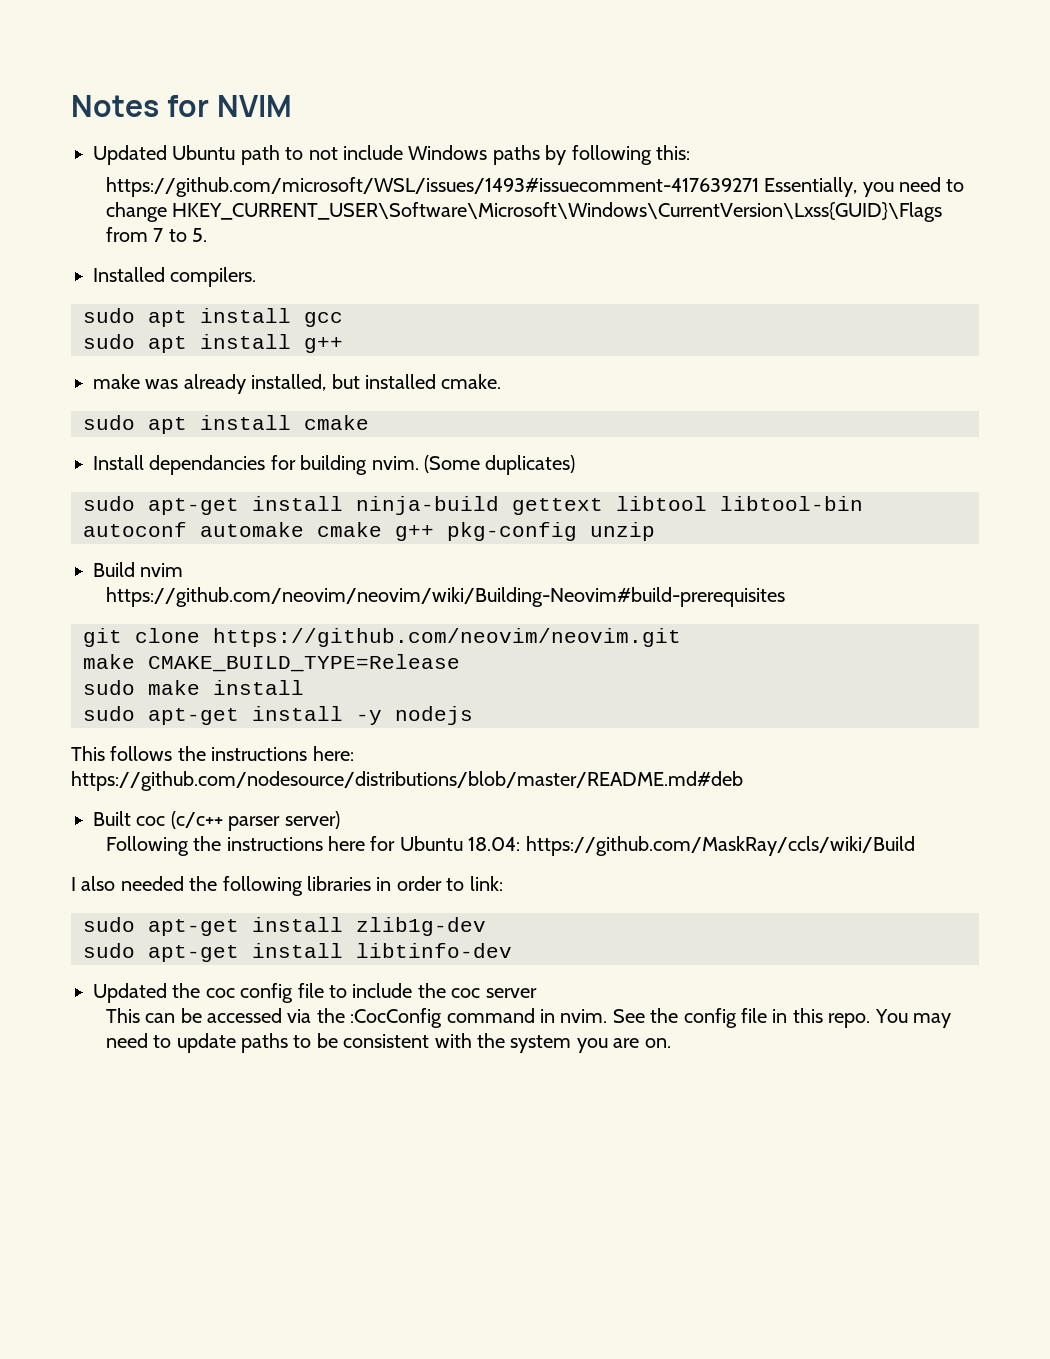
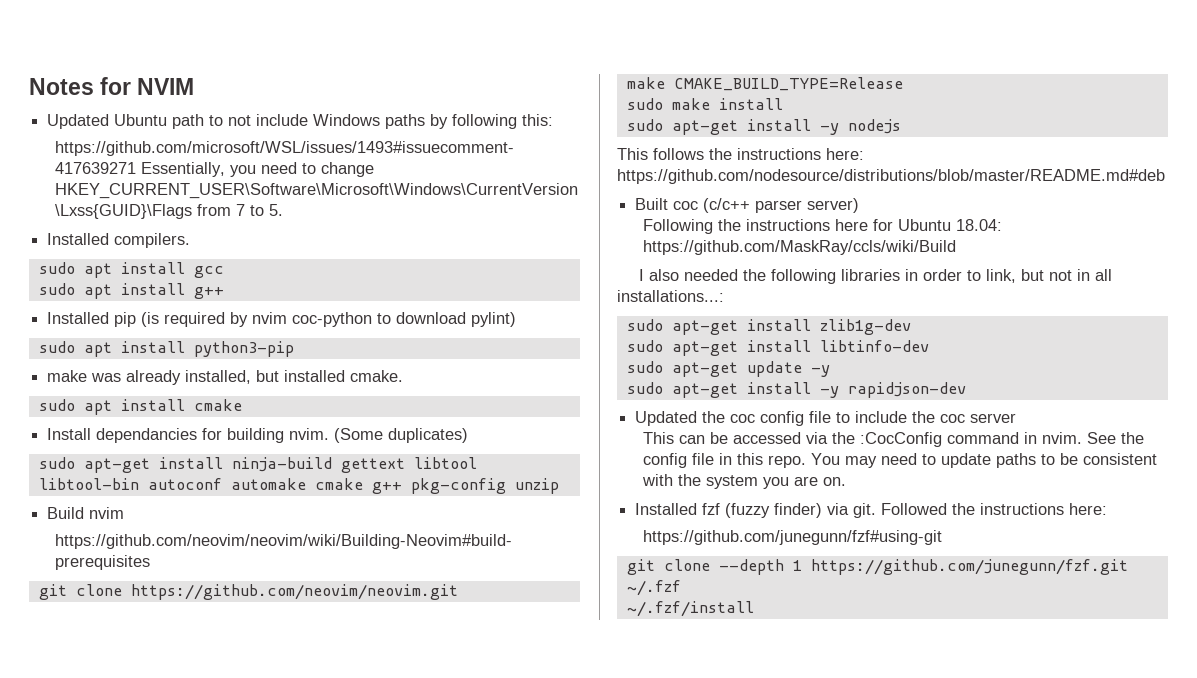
(343, 345) none -> [47,312,517,327] [38,341,294,357] // Installed pip (is required by nvim coc-python to download pylint) // sudo apt install python3-pip
[469,876,503,891] link: -> [985,269,1112,283] [617,290,724,302] link, but not in all installations...:
(512, 950) none -> [626,361,830,377] [626,382,966,398] // sudo apt-get update -y // sudo apt-get install -y rapidjson-dev
(671, 1043) none -> [635,503,1108,518] [643,530,943,545] [626,559,1128,575] [626,580,681,596] [626,601,754,617] // Installed fzf (fuzzy finder) via git. Followed the instructions here: // https://github.com/junegunn/fzf#using-git // git clone --depth 1 https://github.com/junegunn/fzf.git ~/.fzf // ~/.fzf/install

